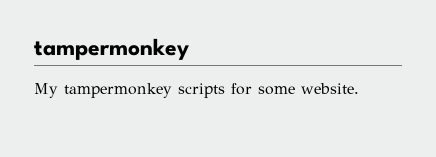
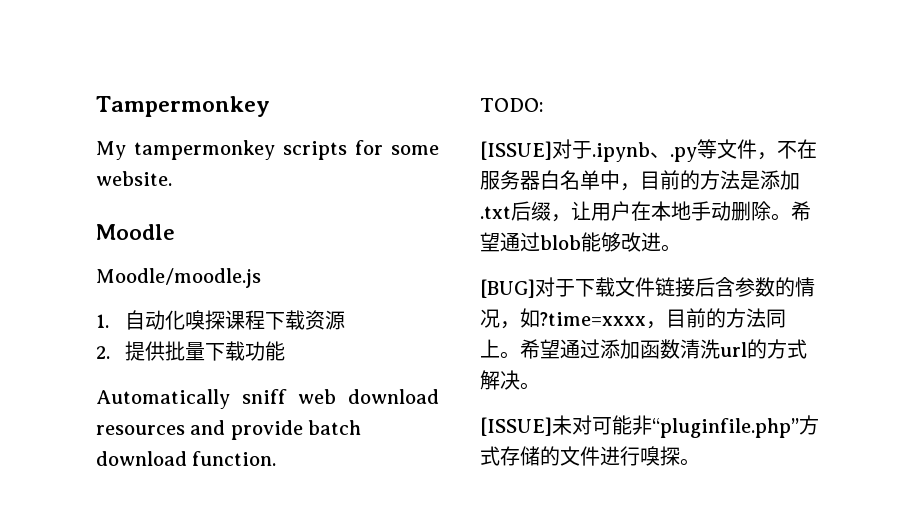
[34,38,189,60] tampermonkey -> [96,96,270,117] Tampermonkey
(359, 88) none -> [96,224,175,240] [96,268,261,288] [96,310,345,330] [96,341,285,361] [96,389,439,409] [96,420,362,440] [96,451,277,466] [480,98,543,112] [480,139,817,162] [480,170,800,191] [480,201,811,222] [480,232,681,252] [480,277,815,298] [480,308,786,329] [480,339,807,359] [480,370,540,390] [480,415,819,438] [480,446,700,466] // Moodle // Moodle/moodle.js // 1.自动化嗅探课程下载资源 // 2.提供批量下载功能 // Automatically sniff web download resources and provide batch download function. // TODO: // [ISSUE]对于.ipynb、.py等文件，不在服务器白名单中，目前的方法是添加.txt后缀，让用户在本地手动删除。希望通过blob能够改进。 // [BUG]对于下载文件链接后含参数的情况，如?time=xxxx，目前的方法同上。希望通过添加函数清洗url的方式解决。 // [ISSUE]未对可能非“pluginfile.php”方式存储的文件进行嗅探。

